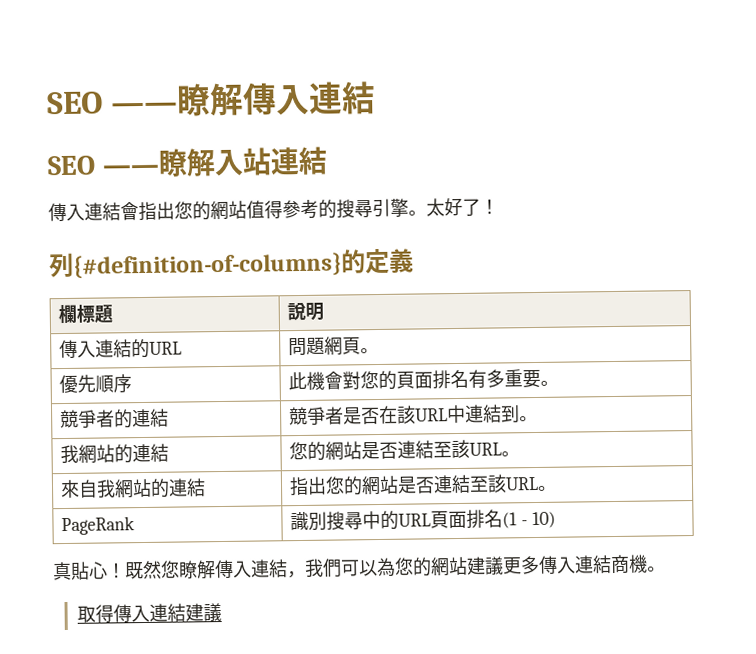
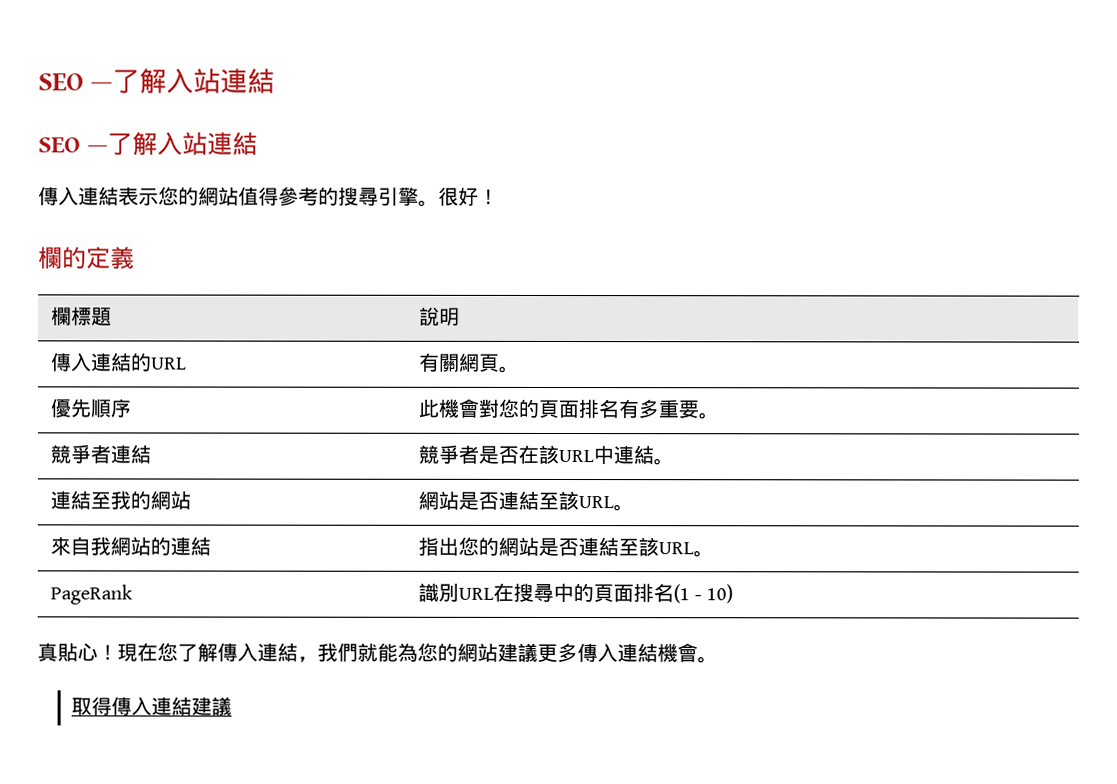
[46,82,310,117] SEO ——瞭解傳入 -> [38,68,222,94] SEO —了解入站
[101,148,188,177] ——瞭 -> [86,133,133,156] —了
[120,201,175,222] 會指出 -> [118,186,159,206] 表示
[426,197,481,217] 太好了 -> [438,186,479,206] 很好
[49,252,342,279] 列{#definition-of-columns} -> [38,246,63,270] 欄
[288,337,326,357] 問題 -> [418,352,460,372] 有關
[114,409,134,429] 的 -> (111, 454) none
[500,404,539,423] [60,443,170,464] [289,441,327,461] 到。 // 我網站的連結 | 您的 -> [652,458,674,466] [49,490,191,510] 。 // 連結至我的網站 |
(328, 521) none -> [457,582,514,602] URL在
[398,513,432,527] URL -> (594, 593) none
[124,560,198,580] 既然您瞭 -> [117,642,198,662] 現在您了
[340,559,378,577] 可以 -> [357,642,398,662] 就能
[610,554,648,574] 商機 -> [657,643,698,663] 機會

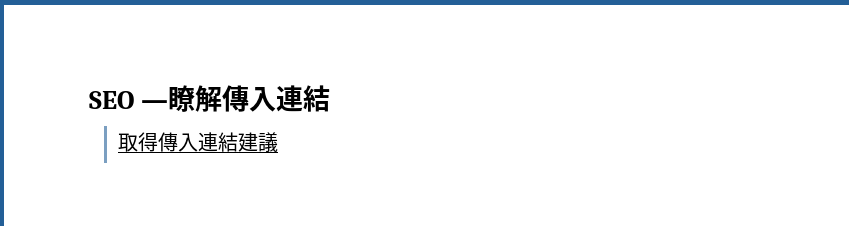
[38,68,276,94] [38,131,258,156] [38,186,499,207] [38,246,135,270] [50,306,112,326] [418,306,460,326] [50,352,187,372] [418,352,520,373] [49,398,131,418] [417,398,719,420] [49,444,151,464] [417,444,674,466] [49,490,191,510] [417,490,634,512] [49,536,211,556] [417,536,714,558] [49,584,133,605] [417,582,734,604] [37,642,718,664] SEO —了解入站連結 // SEO —了解入站連結 // 傳入連結表示您的網站值得參考的搜尋引擎。很好！ // 欄的定義 // 欄標題 | 說明 // 傳入連結的URL | 有關網頁。 // 優先順序 | 此機會對您的頁面排名有多重要。 // 競爭者連結 | 競爭者是否在該URL中連結。 // 連結至我的網站 | 網站是否連結至該URL。 // 來自我網站的連結 | 指出您的網站是否連結至該URL。 // PageRank | 識別URL在搜尋中的頁面排名(1 - 10) // 真貼心！現在您了解傳入連結，我們就能為您的網站建議更多傳入連結機會。 -> [89,85,331,112] SEO —瞭解傳入連結

